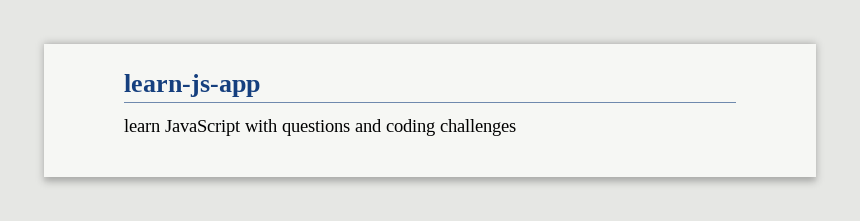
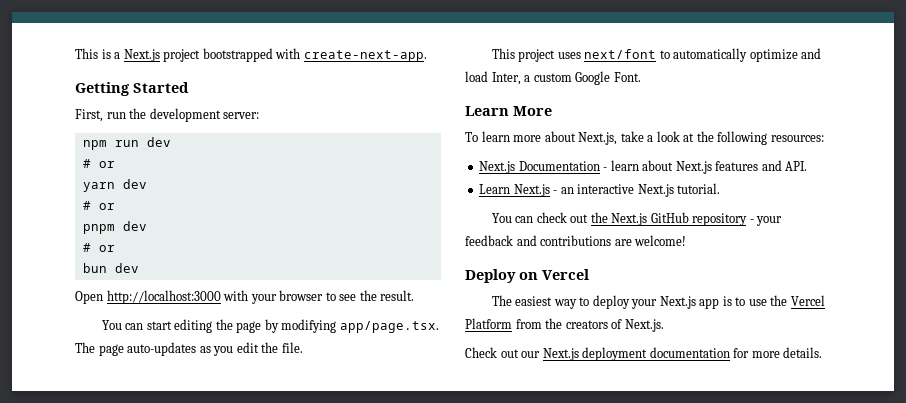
[124,74,260,97] [124,119,516,136] learn-js-app // learn JavaScript with questions and coding challenges -> [75,48,427,62] [75,82,189,96] [75,108,260,122] [82,137,171,150] [82,159,115,168] [82,179,147,192] [82,201,115,210] [82,221,147,234] [82,243,115,252] [82,263,139,273] [75,290,415,304] [101,319,439,333] [75,342,303,356] [491,48,822,62] [465,71,641,85] [465,106,552,116] [465,131,824,145] [479,160,808,174] [479,183,721,197] [491,212,783,226] [465,235,687,246] [465,269,589,283] [491,295,825,309] [465,318,664,332] [465,347,823,361] This is a Next.js project bootstrapped with create-next-app. // Getting Started // First, run the development server: // npm run dev // # or // yarn dev // # or // pnpm dev // # or // bun dev // Open http://localhost:3000 with your browser to see the result. // You can start editing the page by modifying app/page.tsx. The page auto-updates as you edit the file. // This project uses next/font to automatically optimize and load Inter, a custom Google Font. // Learn More // To learn more about Next.js, take a look at the following resources: // Next.js Documentation - learn about Next.js features and API. // Learn Next.js - an interactive Next.js tutorial. // You can check out the Next.js GitHub repository - your feedback and contributions are welcome! // Deploy on Vercel // The easiest way to deploy your Next.js app is to use the Vercel Platform from the creators of Next.js. // Check out our Next.js deployment documentation for more details.

